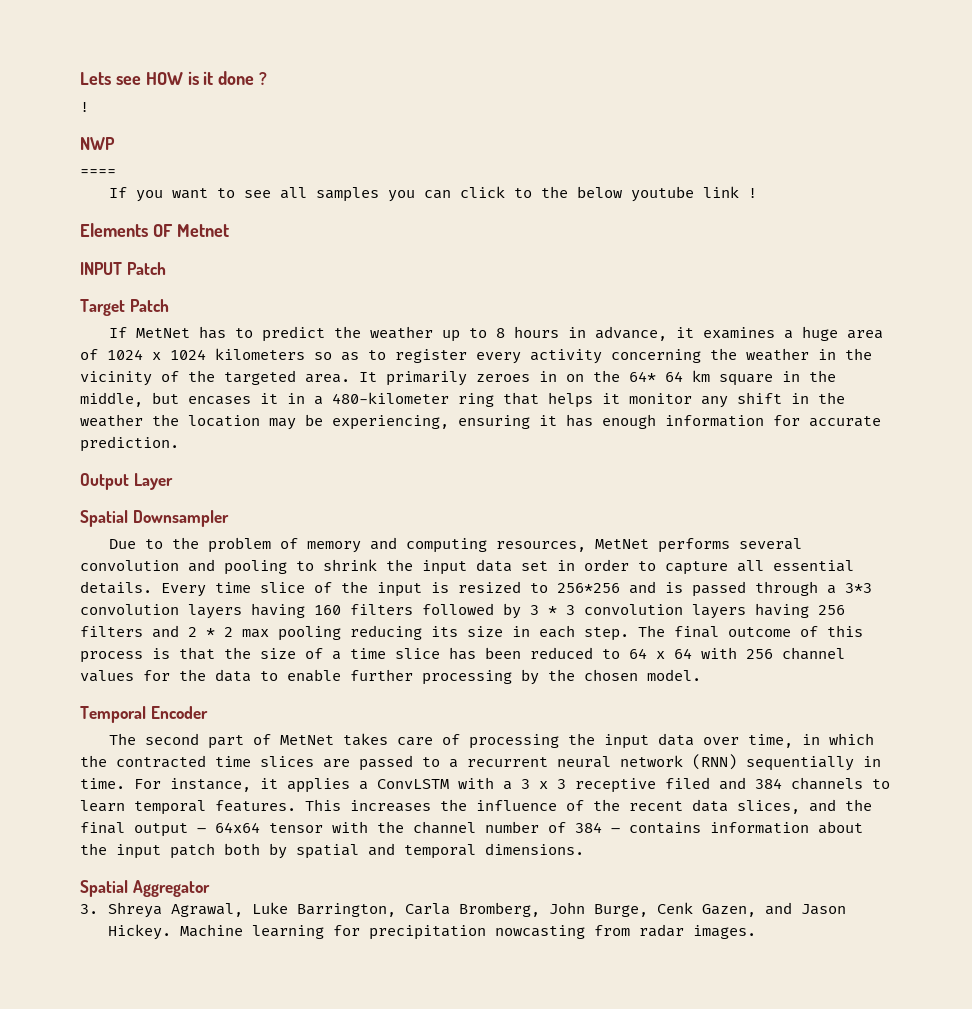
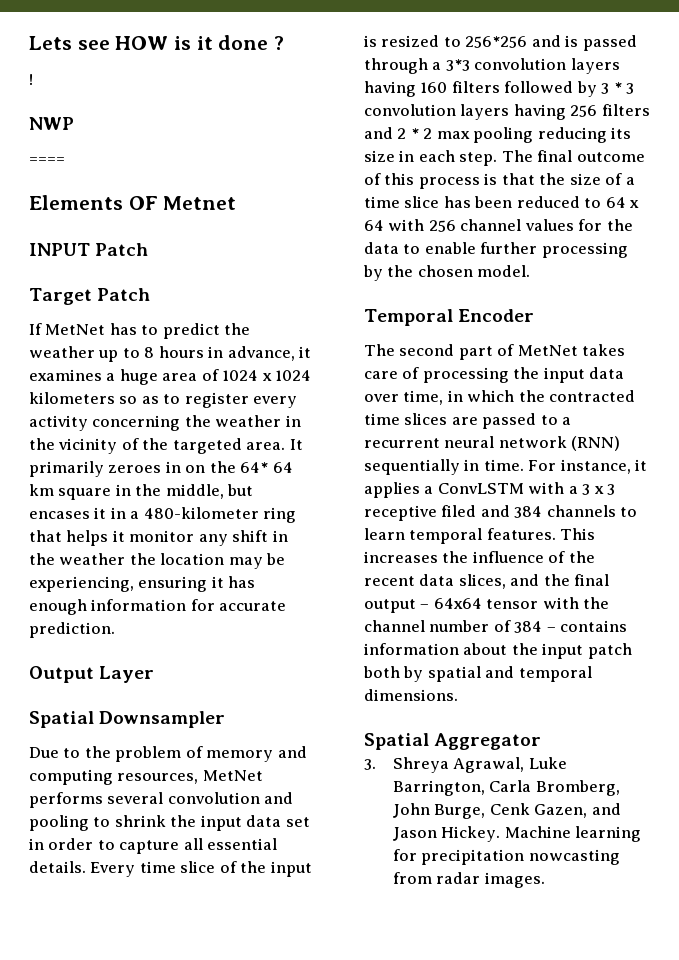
[109,186,758,202] // If you want to see all samples you can click to the below youtube link ! -> (65, 160) none

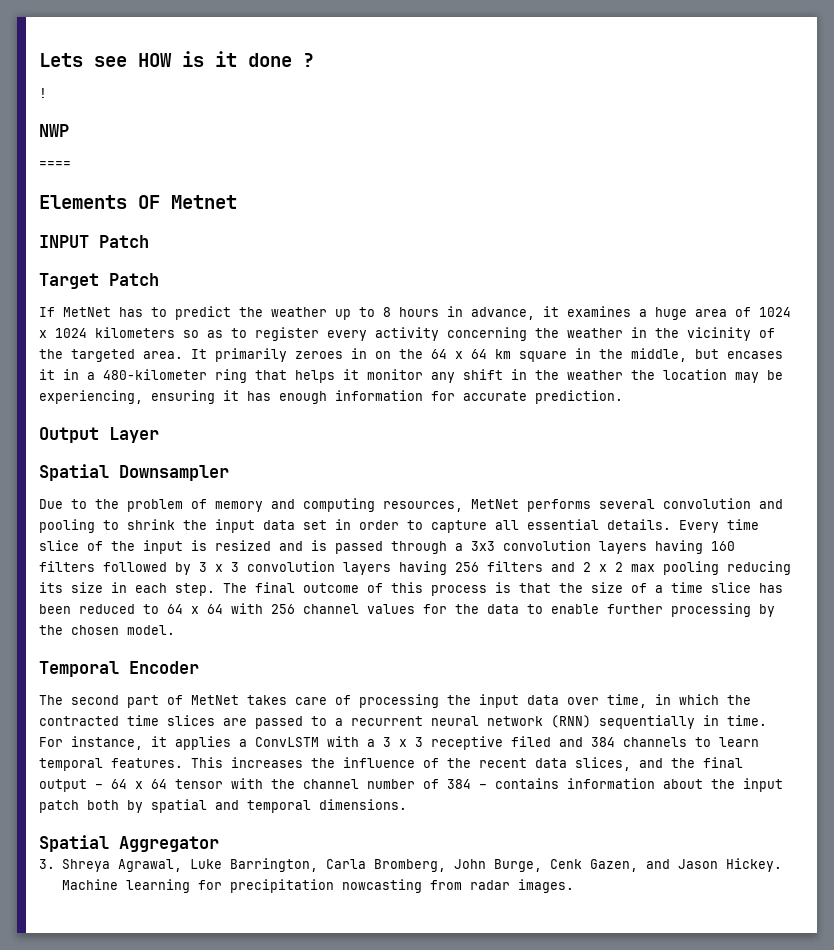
[240,462,269,473] 64* -> [431,349,463,359] 64 x
[443,36,528,48] to 256*256 -> (271, 545) none
[445,59,470,71] 3*3 -> [471,541,495,551] 3x3
[613,82,622,93] * -> [215,564,223,572] x
[410,128,419,139] * -> [599,564,607,572] x
[433,598,482,609] 64x64 -> [111,779,167,789] 64 x 64

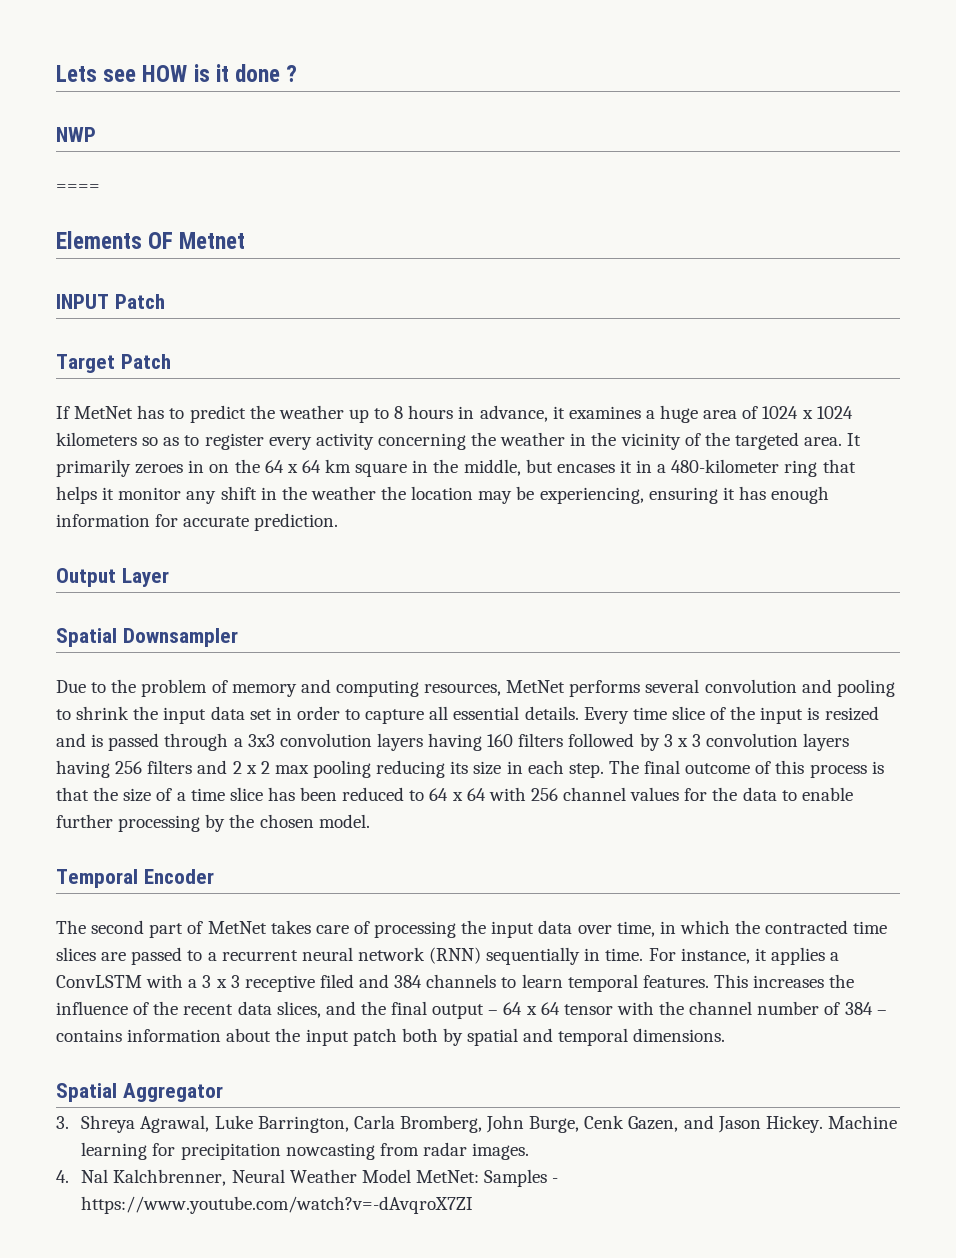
[39,88,47,98] // ! -> (298, 73) none
(574, 886) none -> [56,1169,559,1187] [81,1196,474,1214] // 4. Nal Kalchbrenner, Neural Weather Model MetNet: Samples - https://www.youtube.com/watch?v=-dAvqroX7ZI

